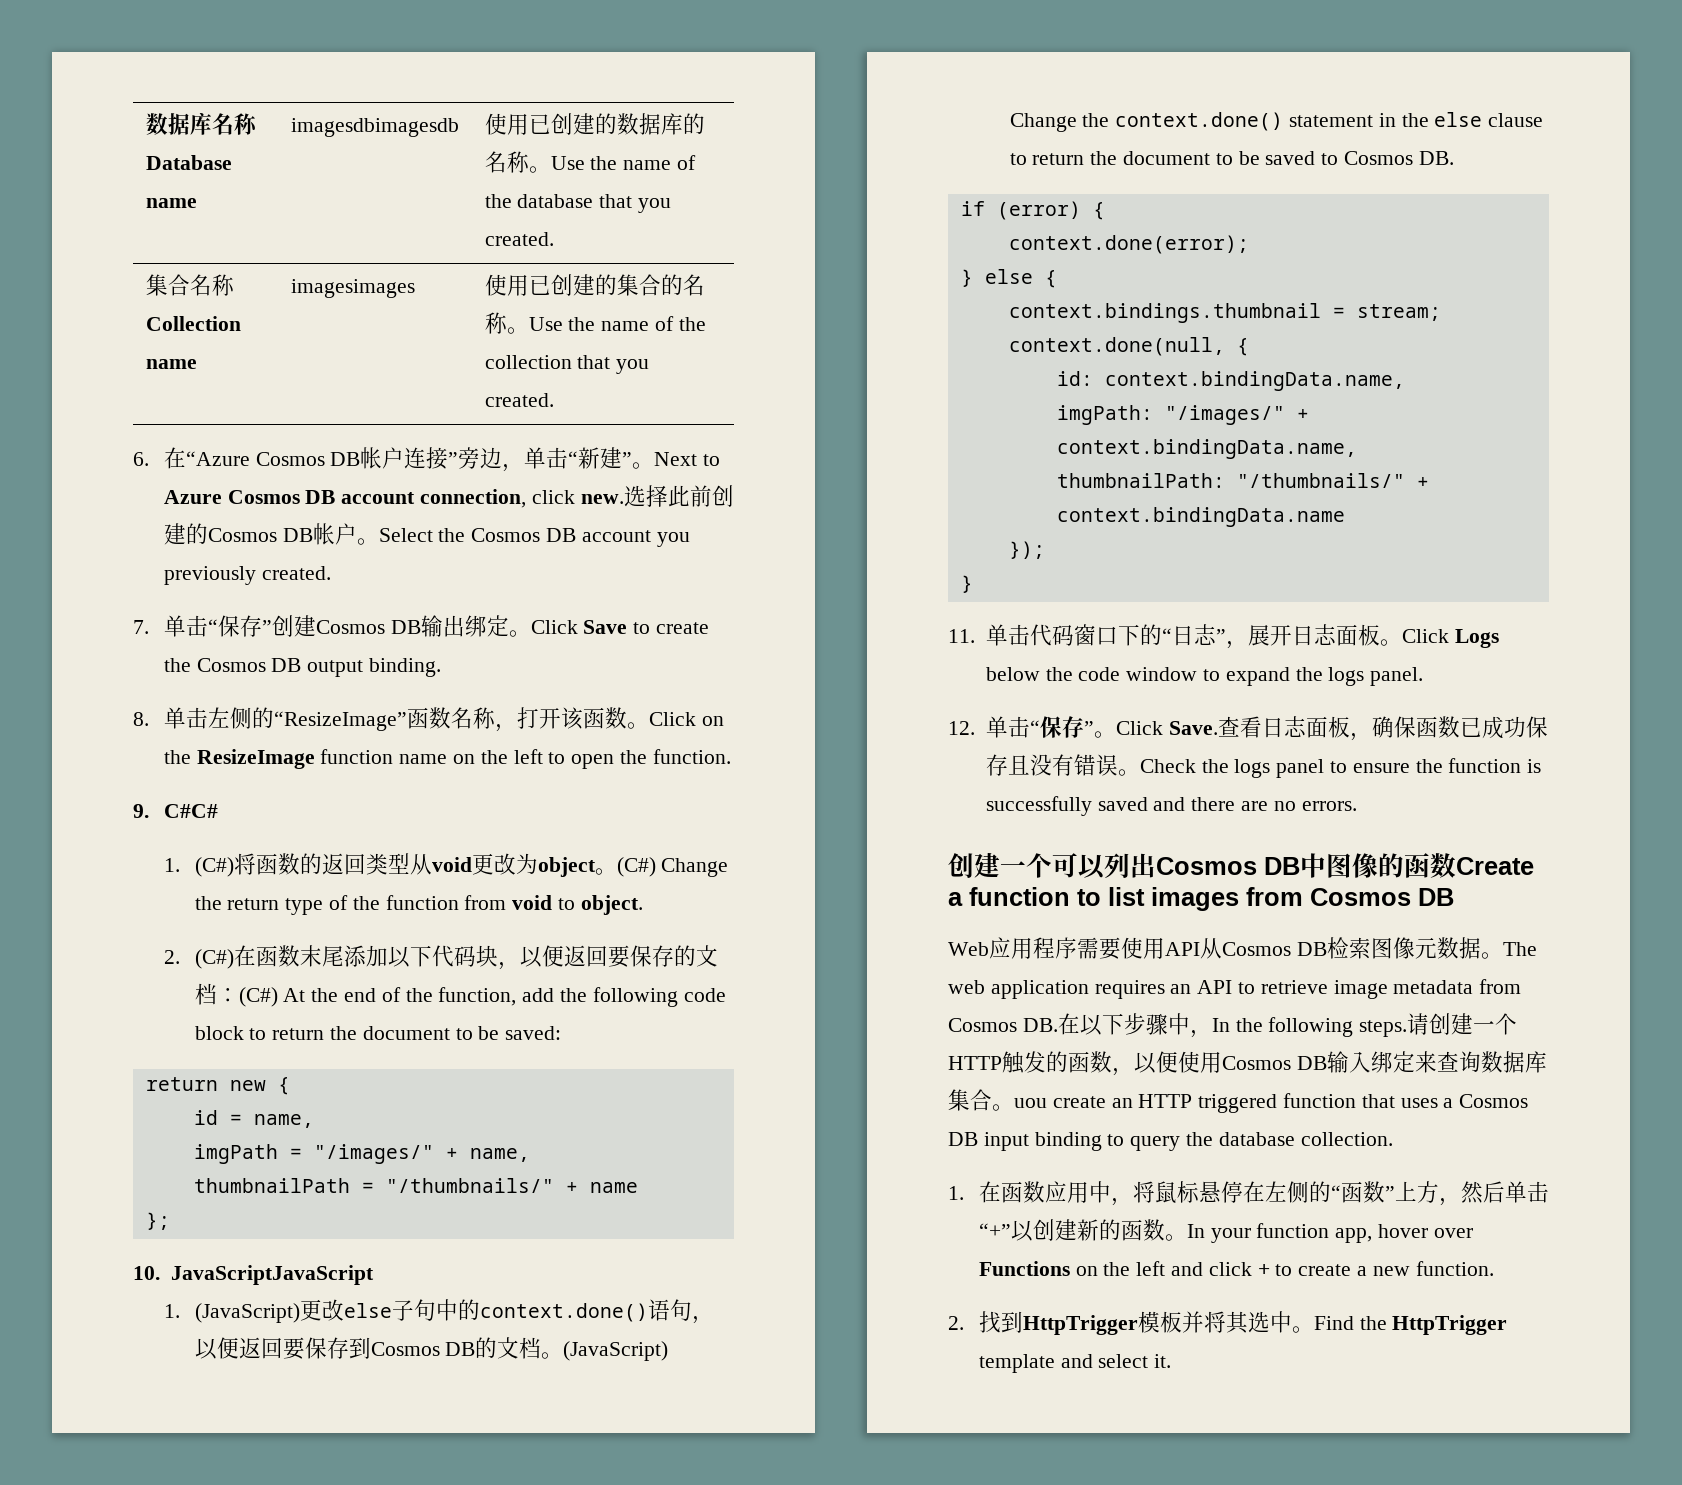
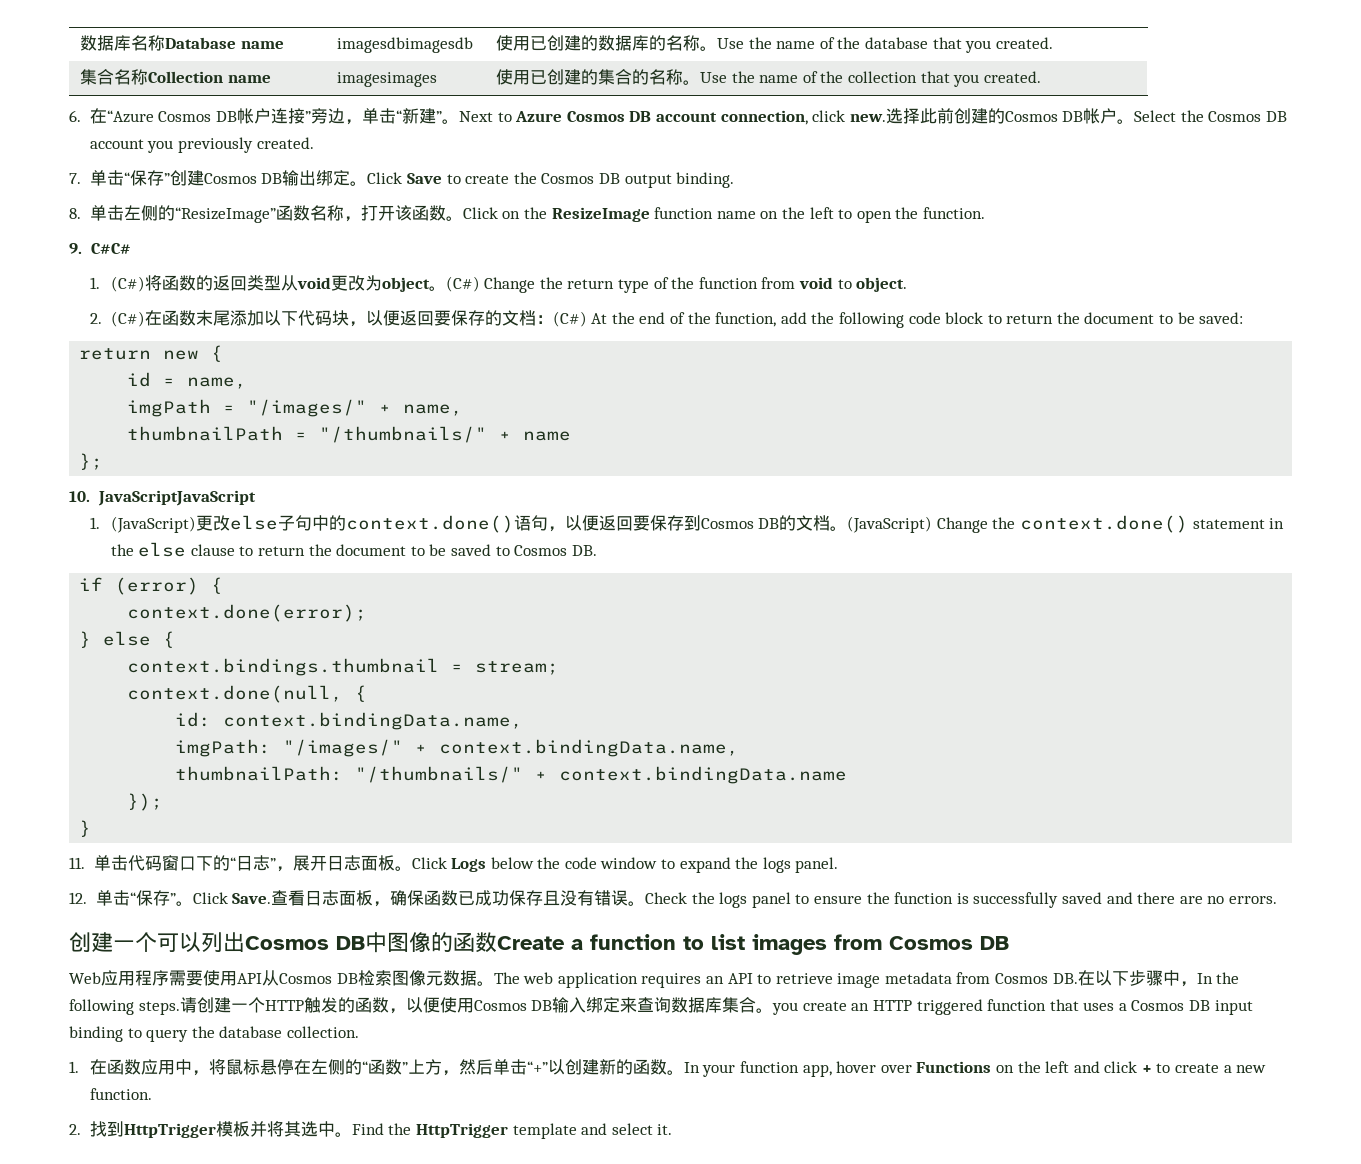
[1014,1098,1047,1108] uou -> [772,1002,799,1015] you

